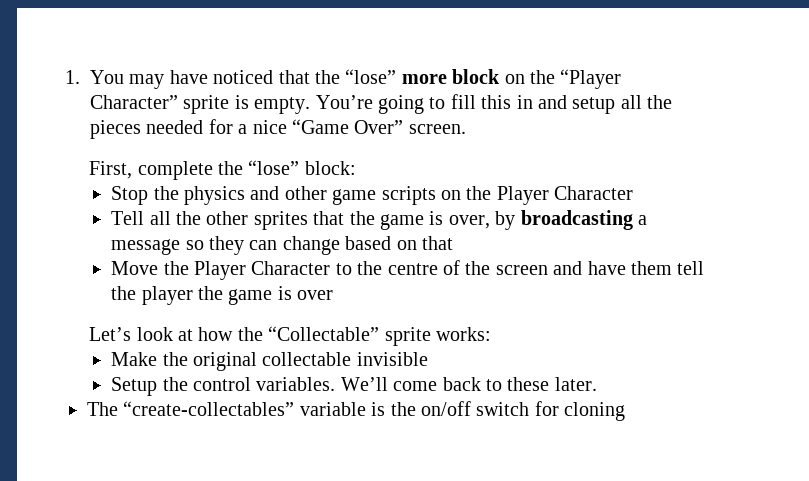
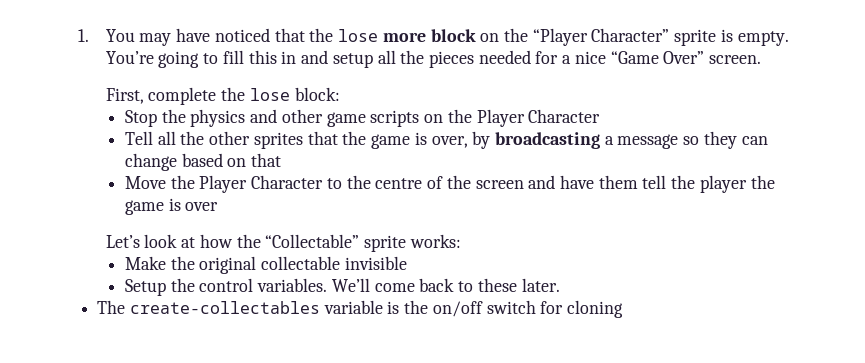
[345,69,397,84] “lose” -> [338,29,379,42] lose
[248,160,300,175] “lose” -> [249,88,290,101] lose
[123,401,295,416] “create-collectables” -> [129,301,320,314] create-collectables

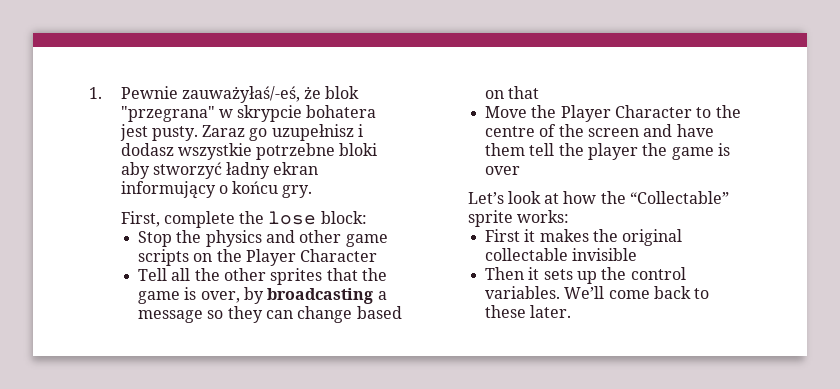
[105,28,789,46] [105,50,762,68] You may have noticed that the lose more block on the “Player Character” sprite is empty. You’re going to fill this in and setup all the pieces needed for a nice “Game Over” screen. -> [120,86,360,103] [120,105,377,122] [119,124,364,141] [120,143,378,160] [120,162,319,179] [120,181,313,199] Pewnie zauważyłaś/-eś, że blok "przegrana" w skrypcie bohatera jest pusty. Zaraz go uzupełnisz i dodasz wszystkie potrzebne bloki aby stworzyć ładny ekran informujący o końcu gry.
[125,256,167,270] Make -> [485,229,589,242] First it makes
[125,279,167,296] Setup -> [485,267,598,284] Then it sets up
[97,300,624,318] // The create-collectables variable is the on/off switch for cloning -> (572, 311) none

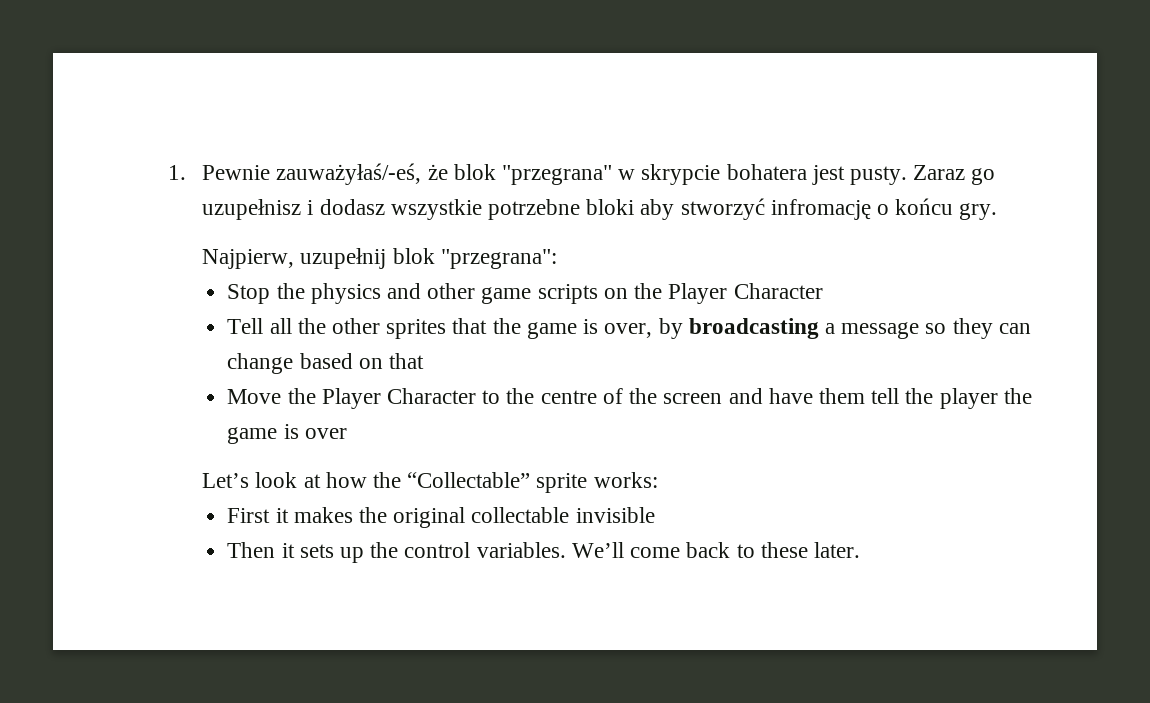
[226,162,319,179] [120,181,216,199] ładny ekran informujący -> [770,199,871,220] infromację
[120,211,367,228] First, complete the lose block: -> [202,248,557,269] Najpierw, uzupełnij blok "przegrana":

